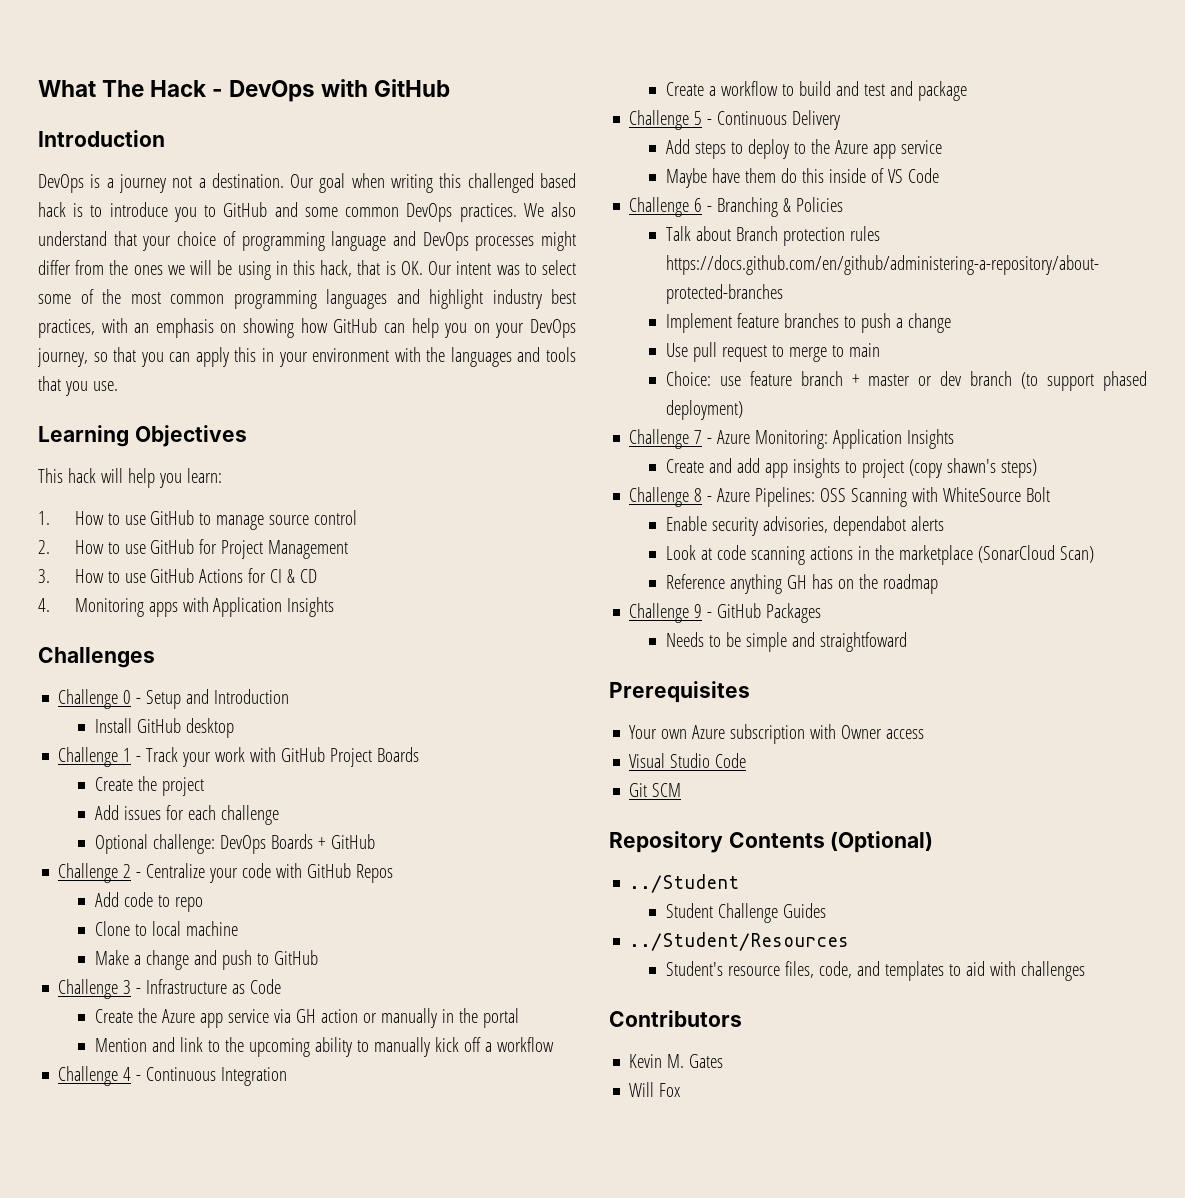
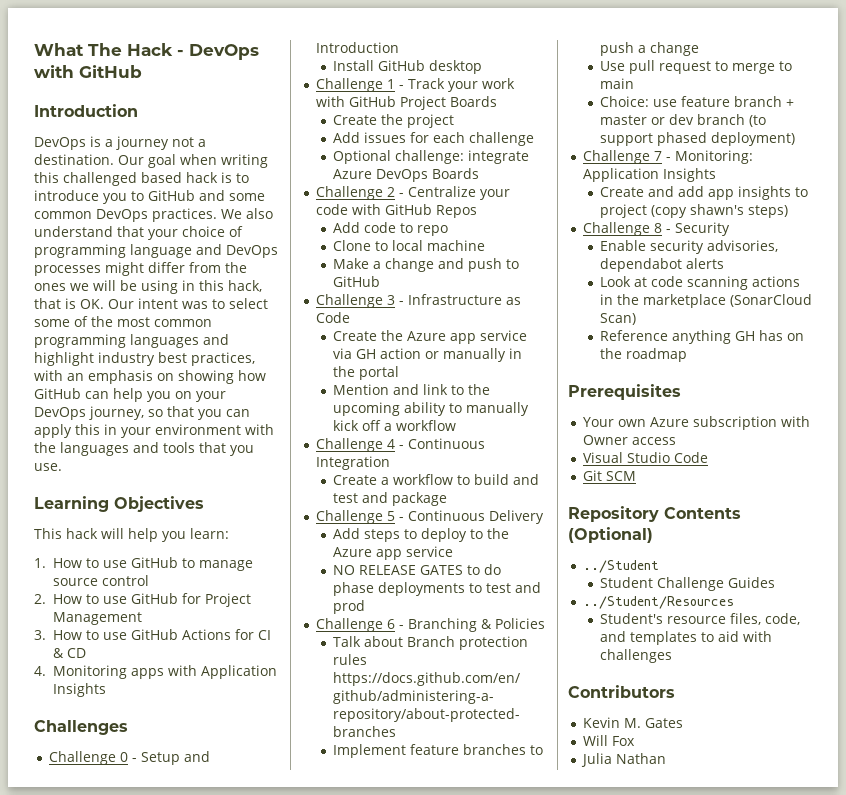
(215, 844) none -> [467,150,529,164] [332,169,372,179] integrate Azure
[317,834,375,849] + GitHub -> (479, 173) none
[665,168,939,188] Maybe have them do this inside of VS Code -> [332,564,501,575] [332,582,541,596] [332,600,365,614] NO RELEASE GATES to do phase deployments to test and prod
[717,430,751,444] Azure -> (671, 159) none
[717,487,1051,507] Azure Pipelines: OSS Scanning with WhiteSource Bolt -> [674,222,730,236] Security
[629,603,822,623] [665,632,907,652] // Challenge 9 - GitHub Packages // Needs to be simple and straightfoward -> (687, 355) none
(681, 1090) none -> [580,753,666,767] // Julia Nathan

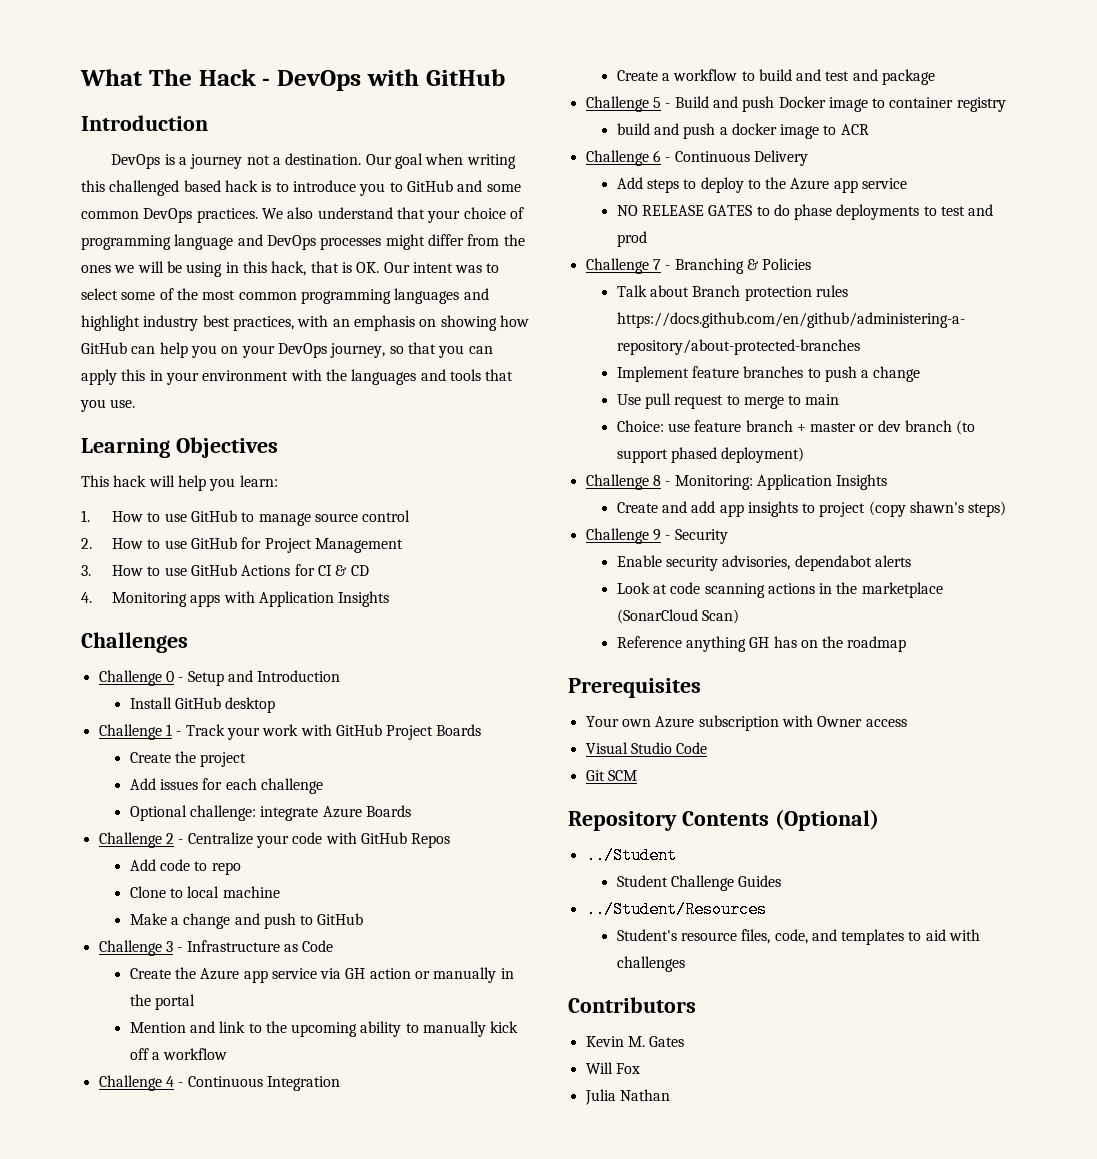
[375,169,428,182] DevOps -> (362, 812) none
(404, 519) none -> [674,96,1006,112] [616,123,869,139] [585,150,671,166] Build and push Docker image to container registry // build and push a docker image to ACR // Challenge 6 -
[386,619,395,629] 6 -> [652,259,661,270] 7
[653,151,662,161] 7 -> [652,475,661,486] 8
[653,223,662,233] 8 -> [652,529,661,541] 9

